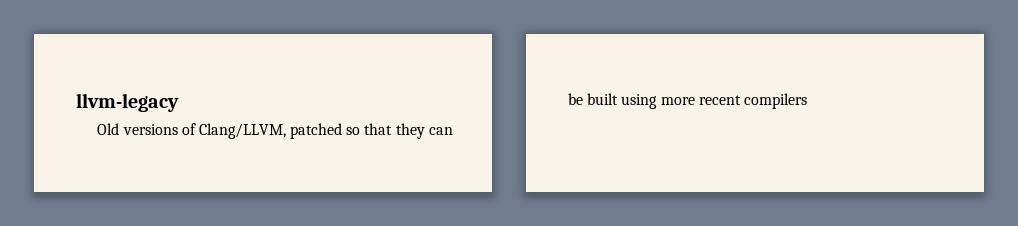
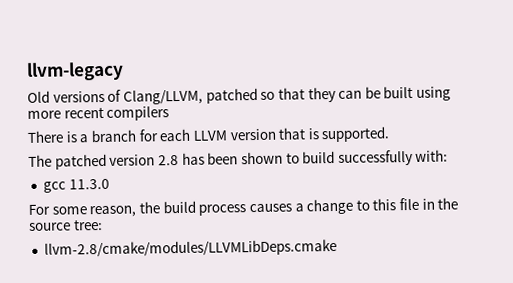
(807, 101) none -> [27,126,391,143] [28,149,449,170] [42,178,110,193] [28,197,459,218] [29,219,103,231] [43,238,337,258] // There is a branch for each LLVM version that is supported. // The patched version 2.8 has been shown to build successfully with: // gcc 11.3.0 // For some reason, the build process causes a change to this file in the source tree: // llvm-2.8/cmake/modules/LLVMLibDeps.cmake

